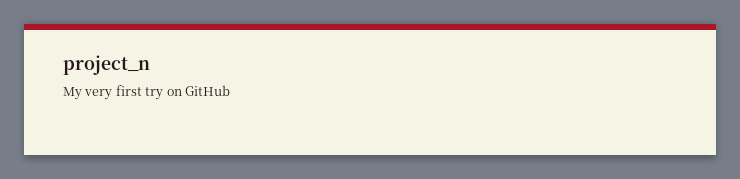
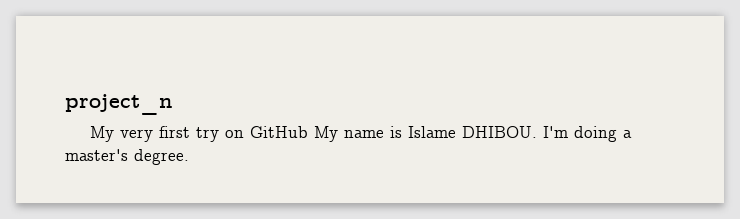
(230, 90) none -> [313,126,632,142] [65,149,189,165] My name is Islame DHIBOU. I'm doing a master's degree.

